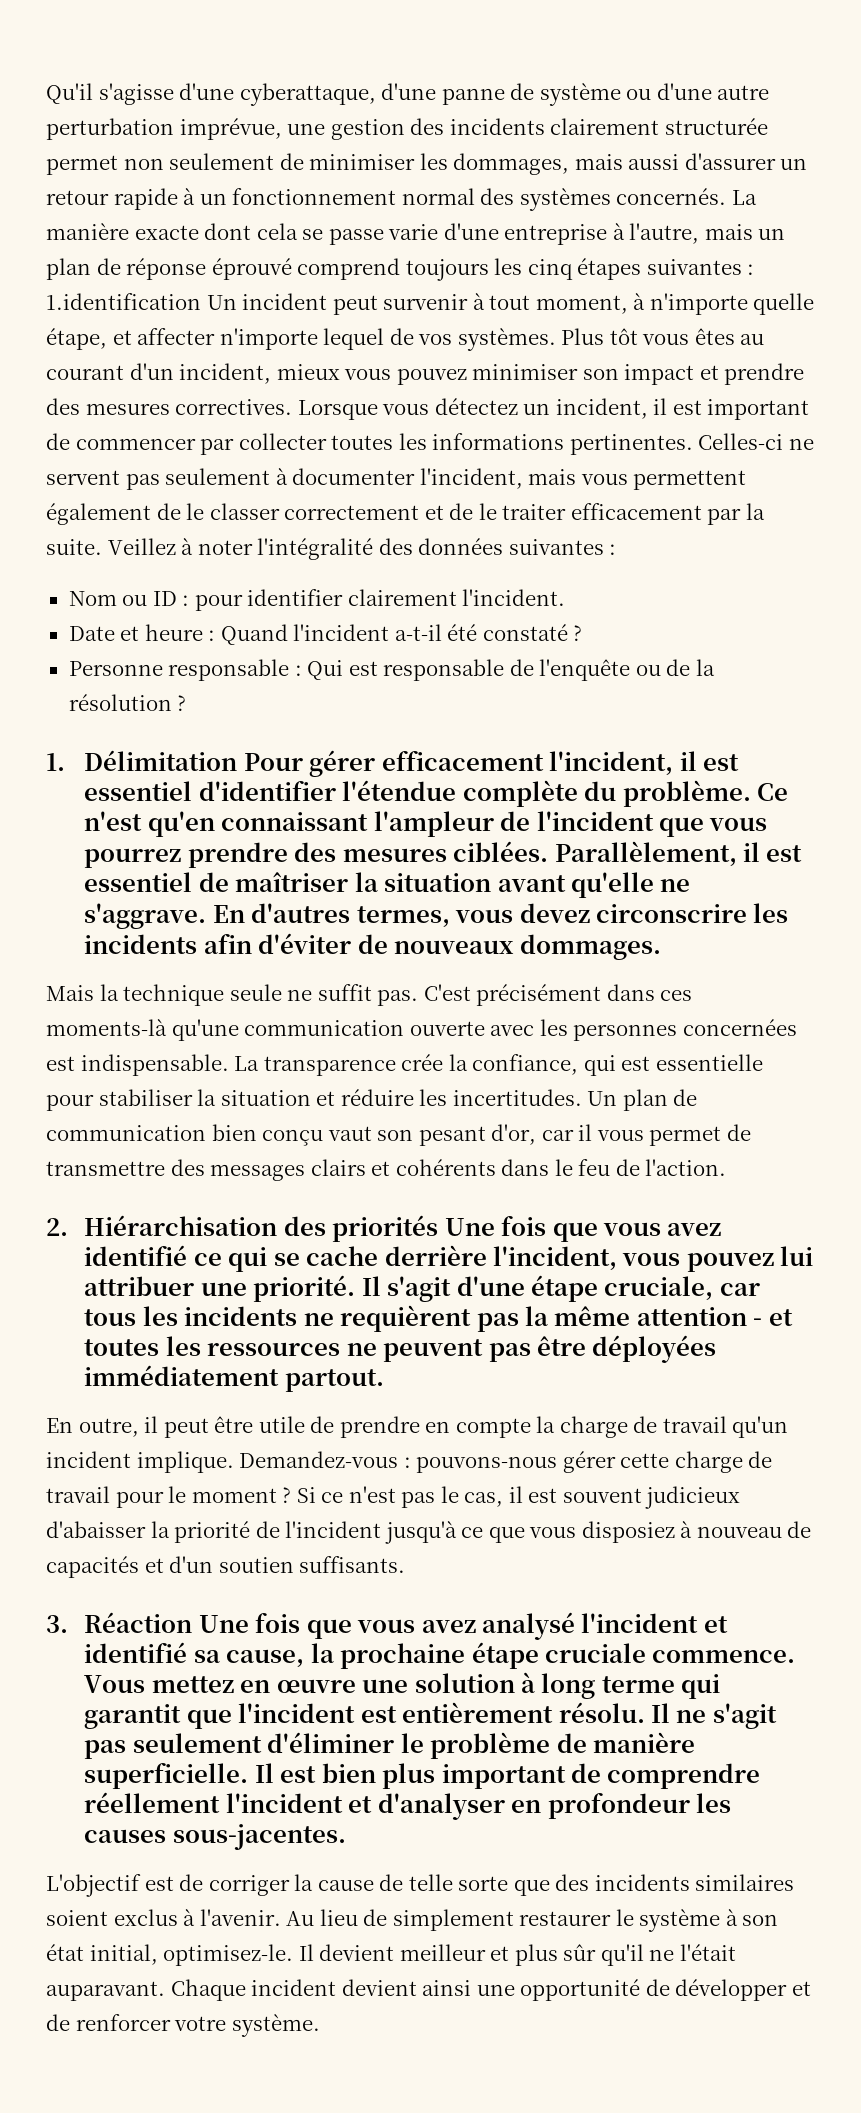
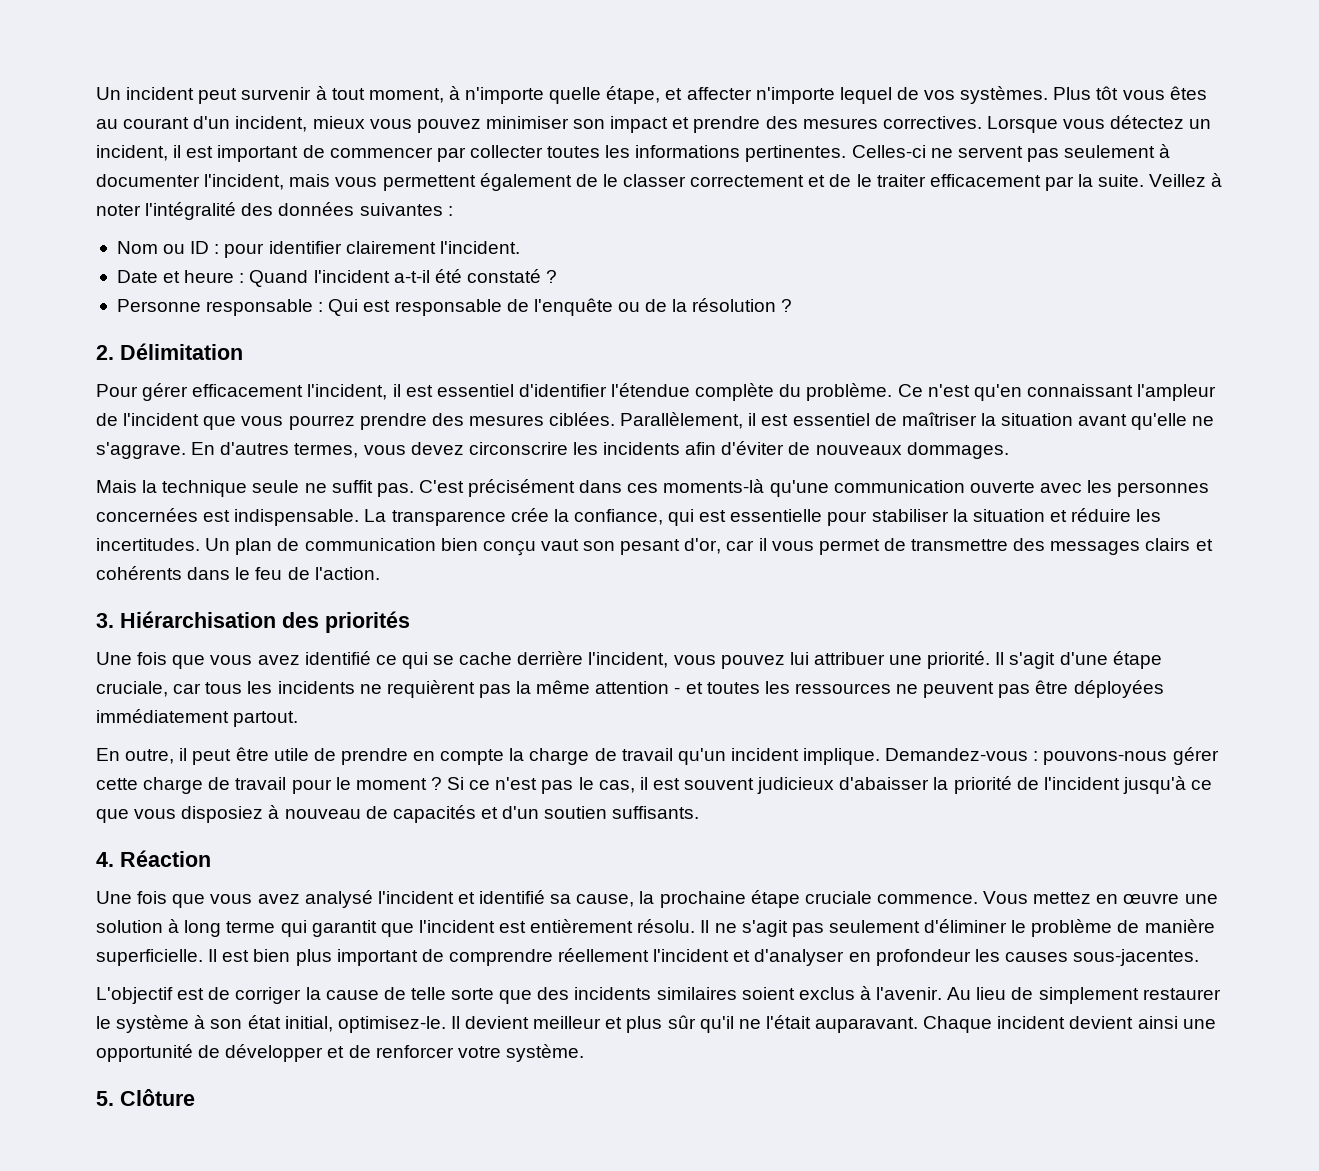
[46,83,770,106] [46,118,768,140] [46,153,808,175] [46,188,757,211] [46,223,786,245] [46,258,755,281] [46,293,201,310] Qu'il s'agisse d'une cyberattaque, d'une panne de système ou d'une autre perturbation imprévue, une gestion des incidents clairement structurée permet non seulement de minimiser les dommages, mais aussi d'assurer un retour rapide à un fonctionnement normal des systèmes concernés. La manière exacte dont cela se passe varie d'une entreprise à l'autre, mais un plan de réponse éprouvé comprend toujours les cinq étapes suivantes : 1.identification -> (96, 93) none
[46,753,65,771] 1. -> [96,345,114,360] 2.
(238, 760) none -> (243, 351) //
[46,1218,68,1236] 2. -> [96,613,114,628] 3.
(439, 1228) none -> (410, 622) //
[46,1615,68,1633] 3. -> [96,852,114,867] 4.
(193, 1622) none -> (211, 858) //
(320, 2025) none -> [96,1089,195,1106] // 5. Clôture

